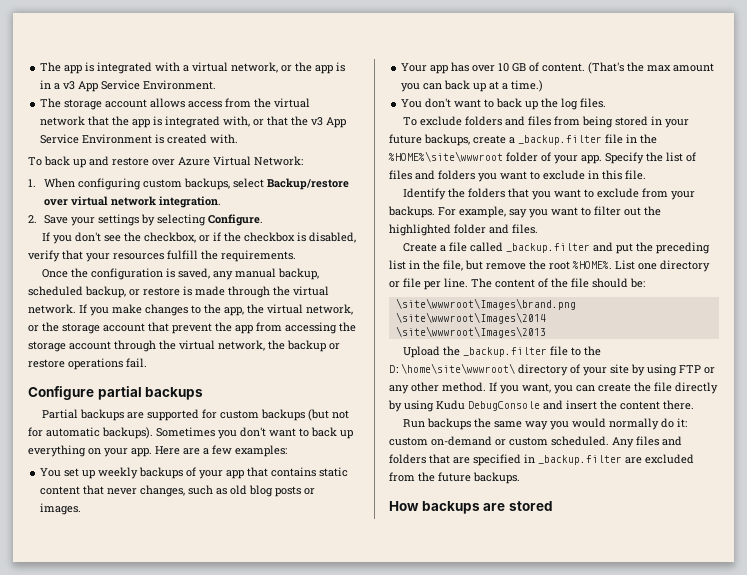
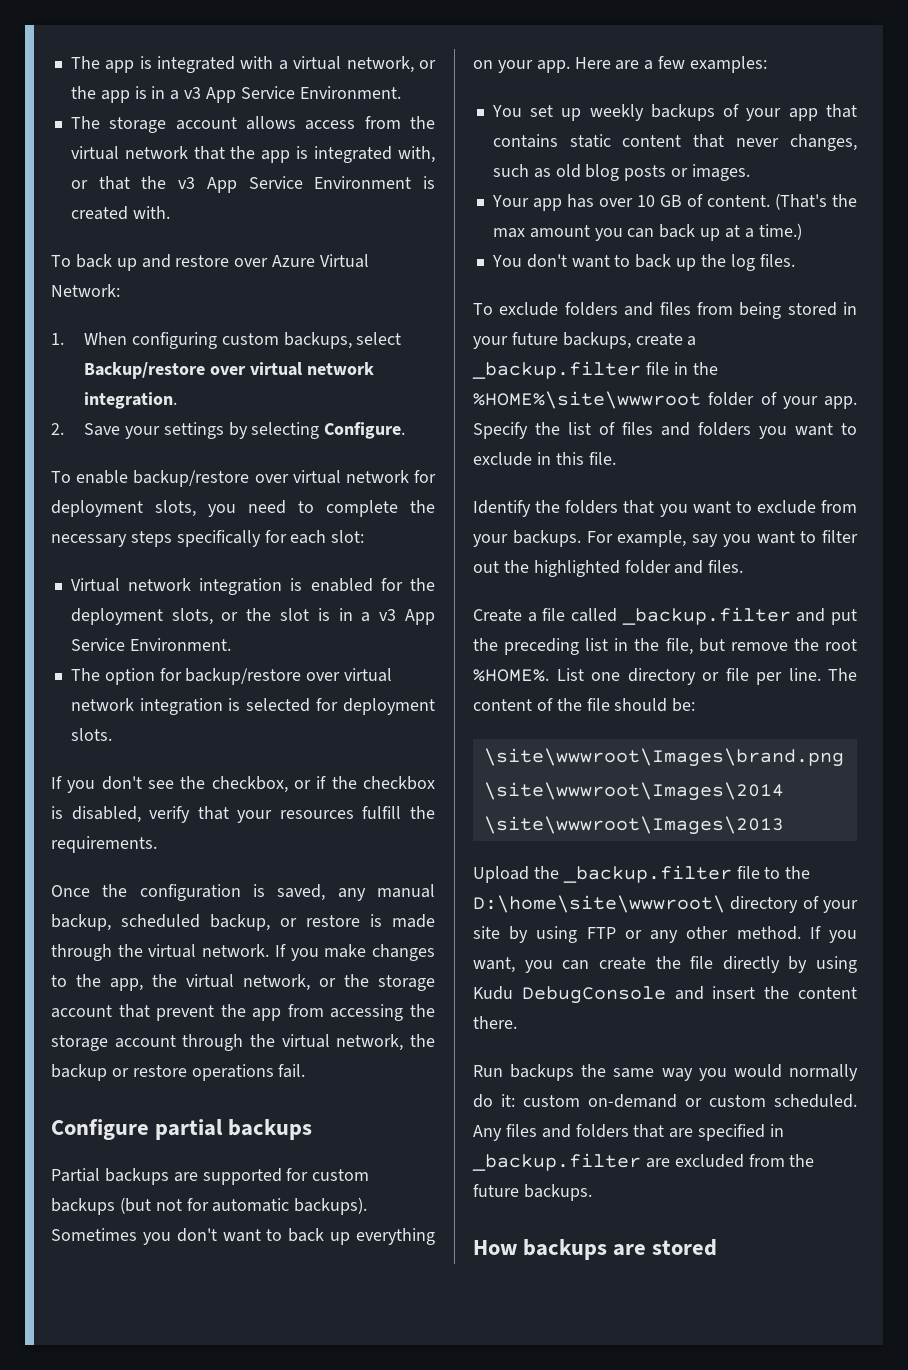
(263, 220) none -> [51,470,437,487] [51,500,435,517] [51,530,365,547] [70,578,435,595] [70,608,436,625] [70,638,231,651] [70,668,393,685] [70,698,435,715] [70,728,112,741] // To enable backup/restore over virtual network for deployment slots, you need to complete the necessary steps specifically for each slot: // Virtual network integration is enabled for the deployment slots, or the slot is in a v3 App Service Environment. // The option for backup/restore over virtual network integration is selected for deployment slots.

